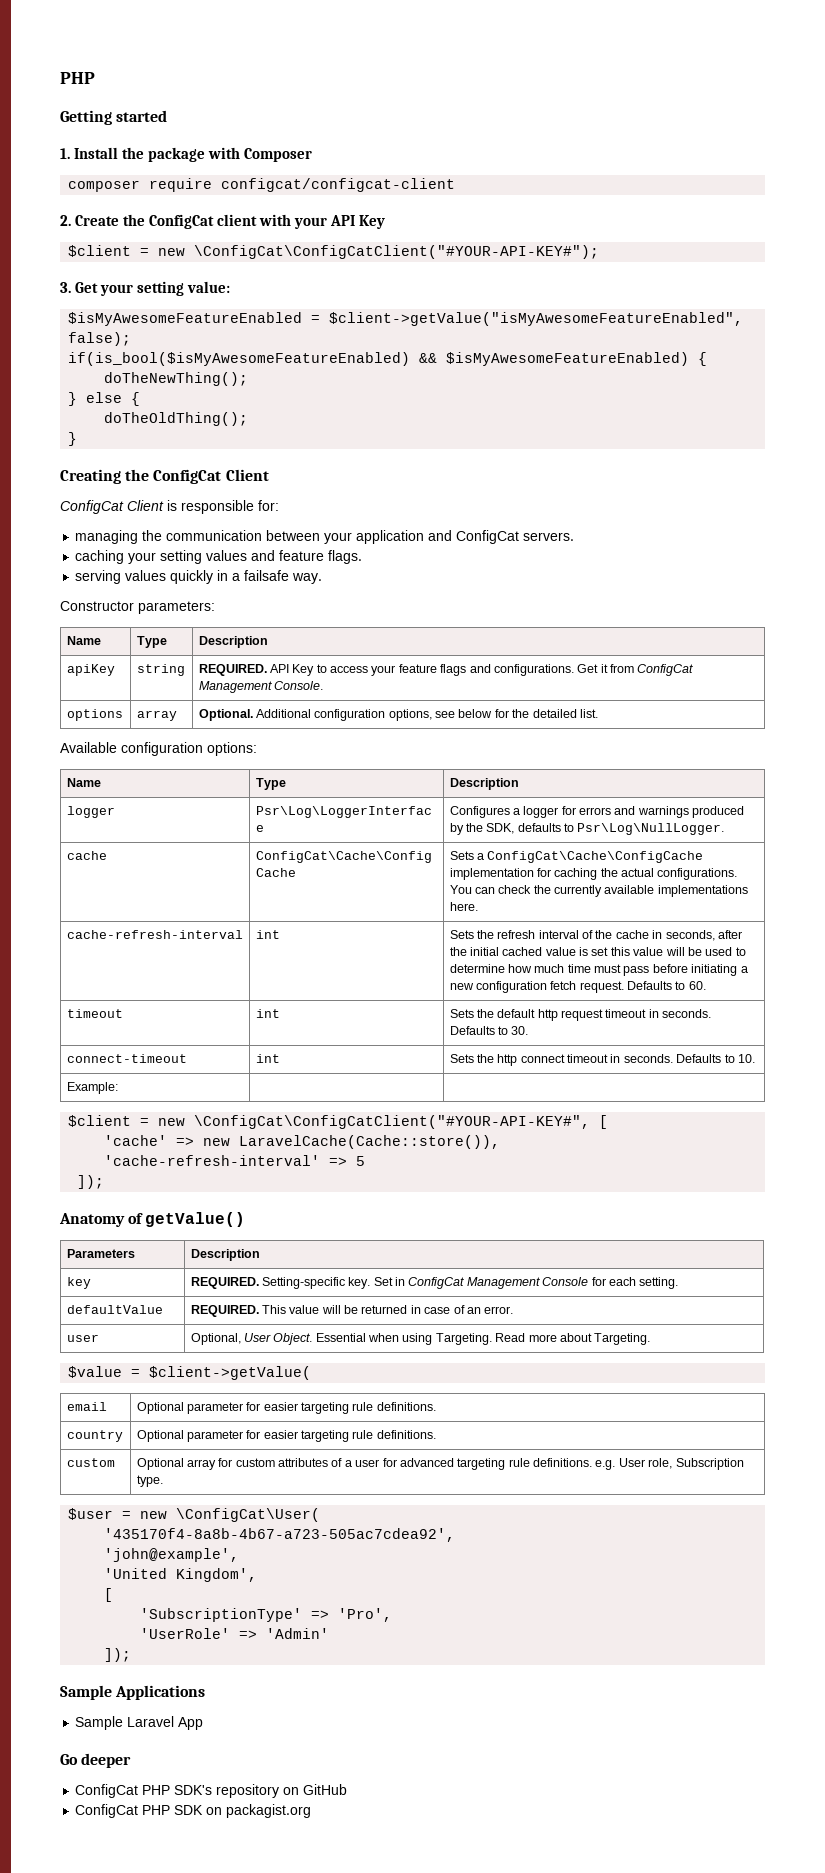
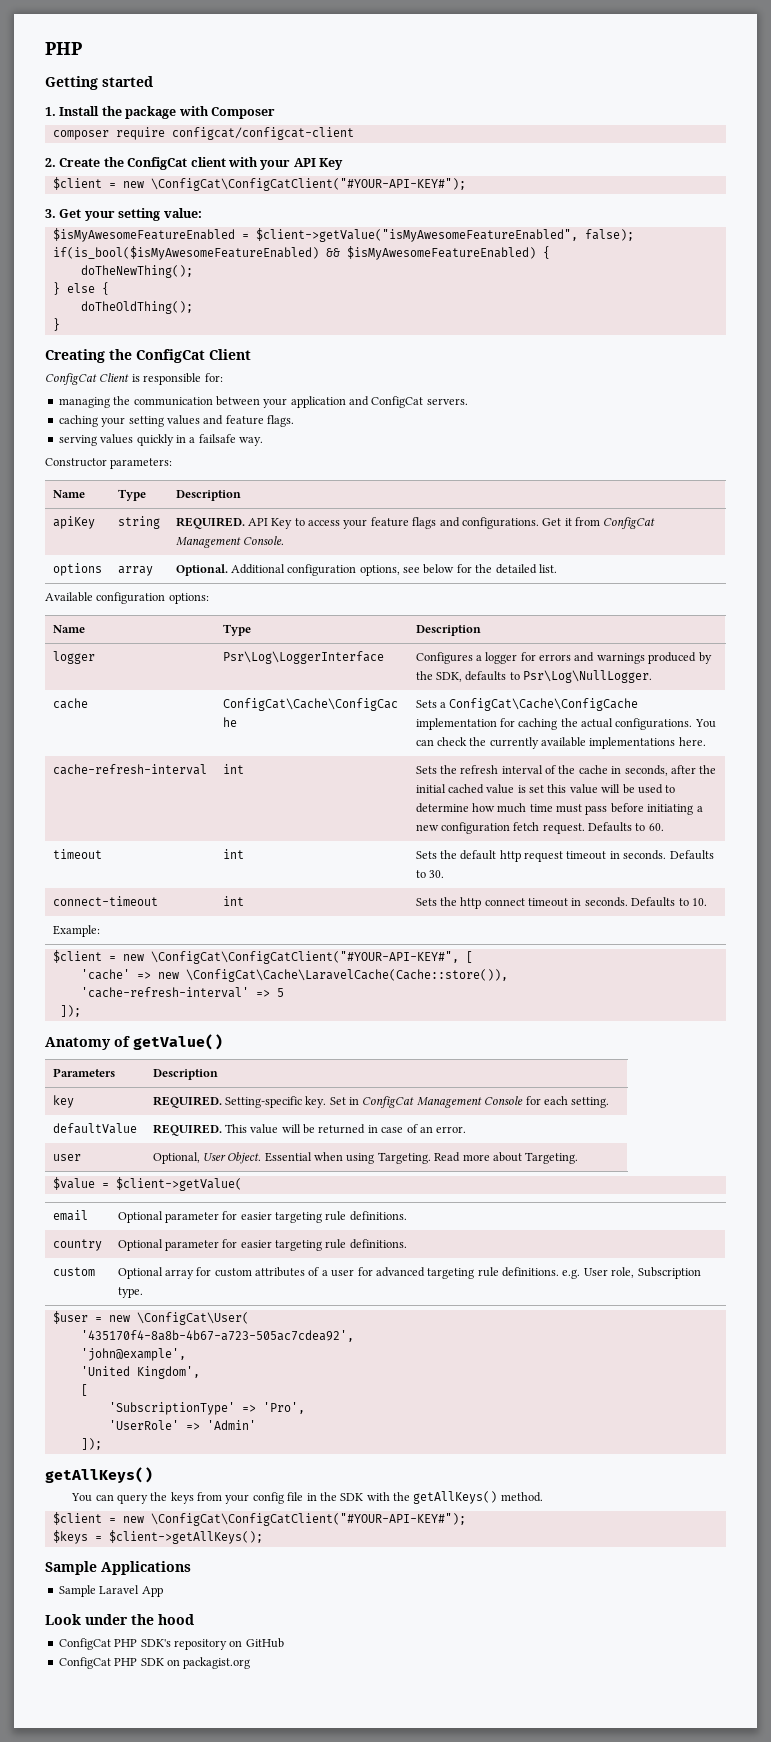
[239,1135,501,1149] LaravelCache(Cache::store()), -> [185,969,508,982] \ConfigCat\Cache\LaravelCache(Cache::store()),
(132, 1655) none -> [45,1467,153,1483] [71,1491,543,1504] [52,1512,466,1526] [52,1530,263,1544] // getAllKeys() // You can query the keys from your config file in the SDK with the getAllKeys() method. // $client = new \ConfigCat\ConfigCatClient("#YOUR-API-KEY#"); // $keys = $client->getAllKeys();
[60,1753,132,1768] Go deeper -> [45,1614,194,1625] Look under the hood

